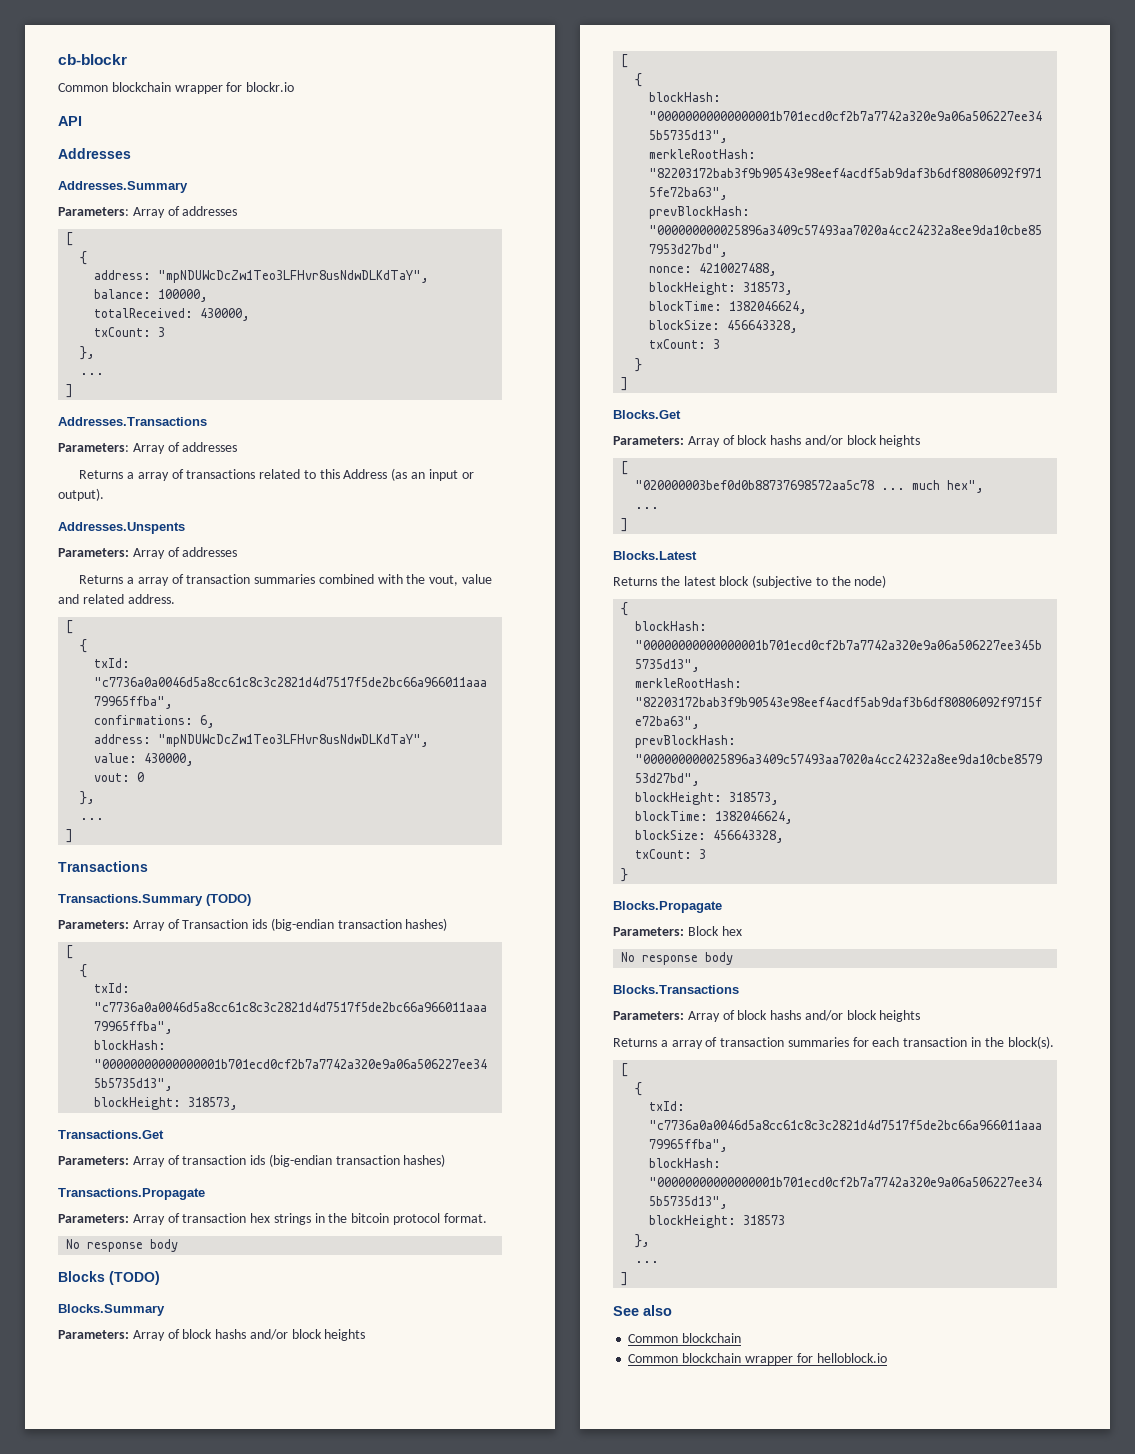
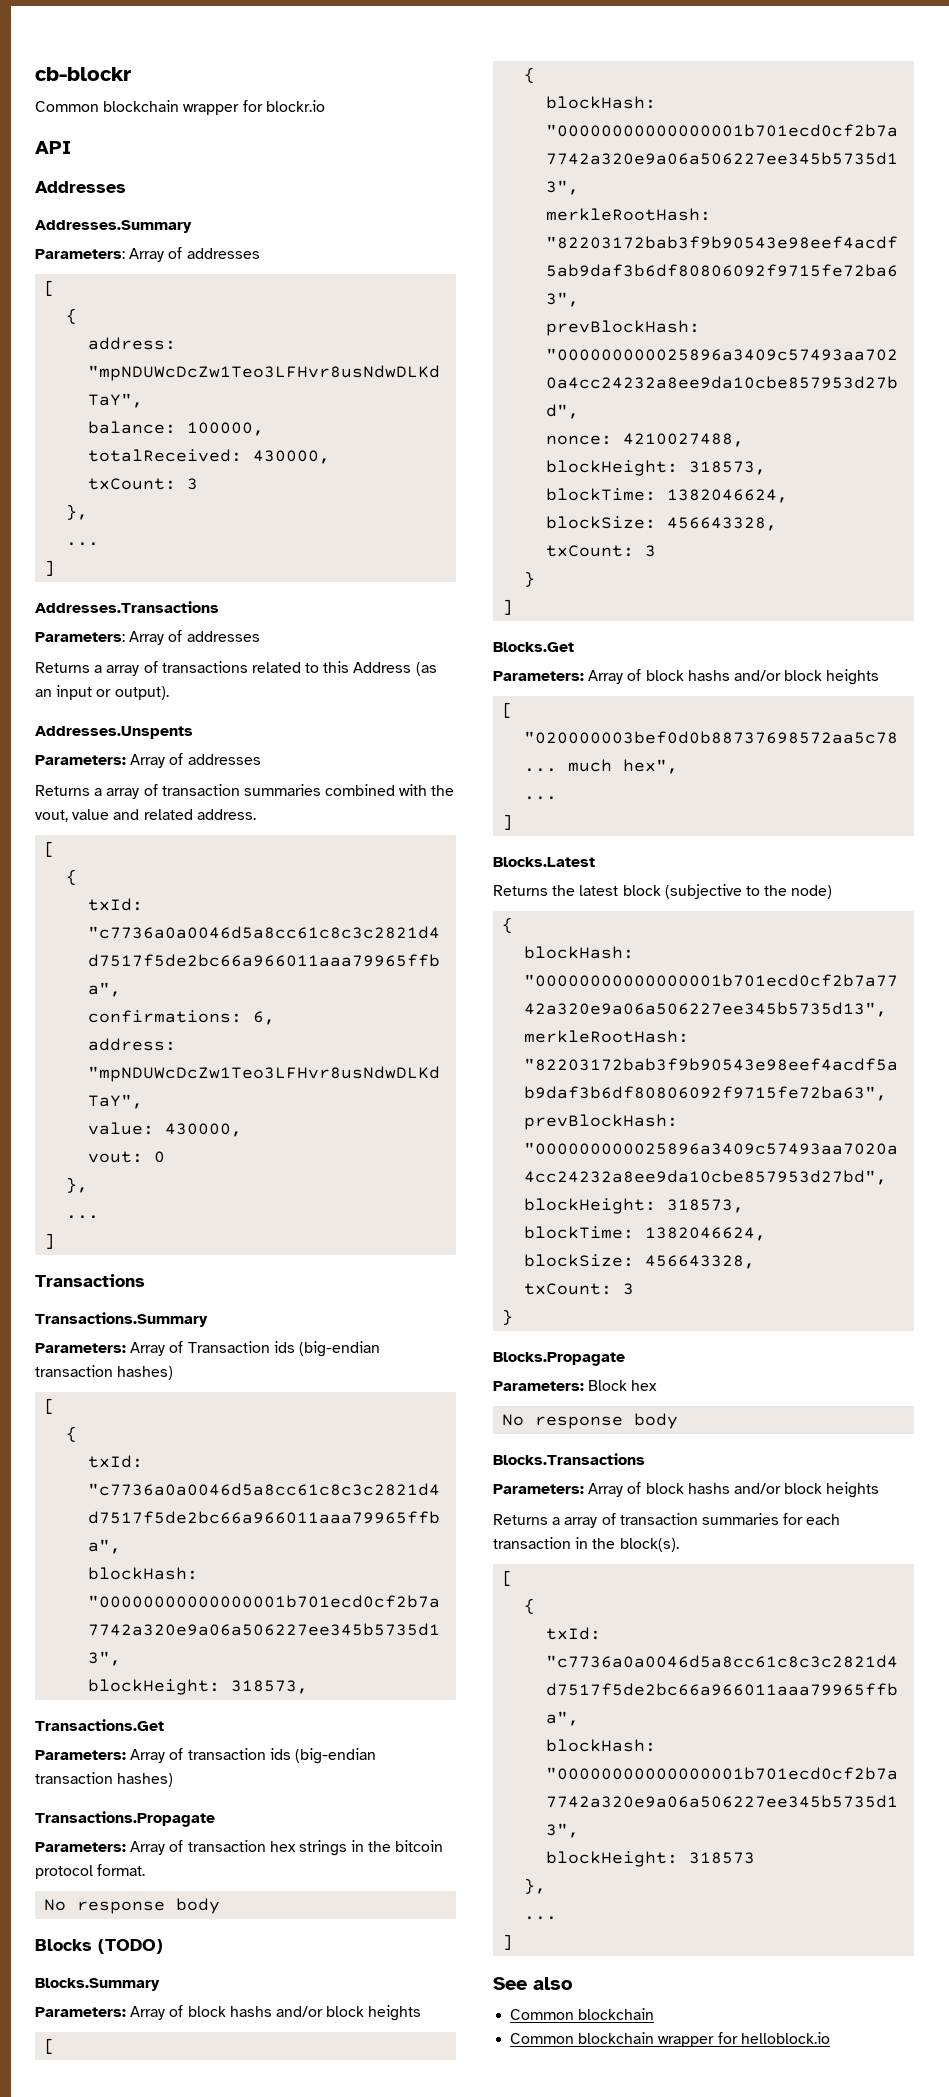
[206,894,251,906] (TODO) -> (208, 1319) none

